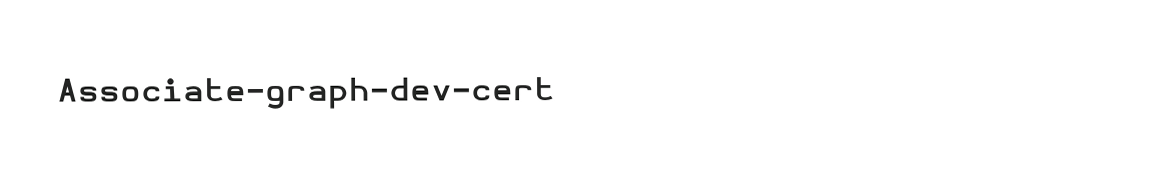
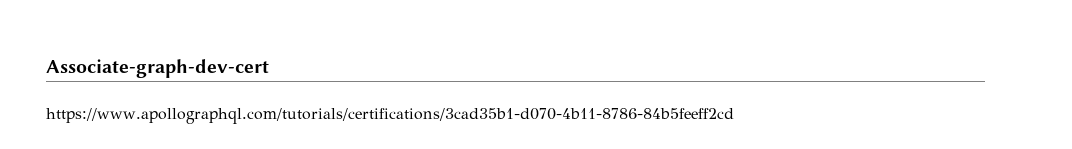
(556, 93) none -> [46,108,734,124] // https://www.apollographql.com/tutorials/certifications/3cad35b1-d070-4b11-8786-84b5feeff2cd

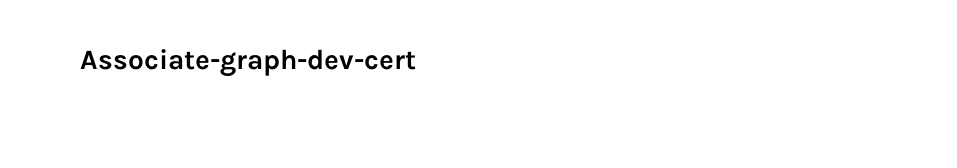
[46,108,734,124] // https://www.apollographql.com/tutorials/certifications/3cad35b1-d070-4b11-8786-84b5feeff2cd -> (416, 63) none

